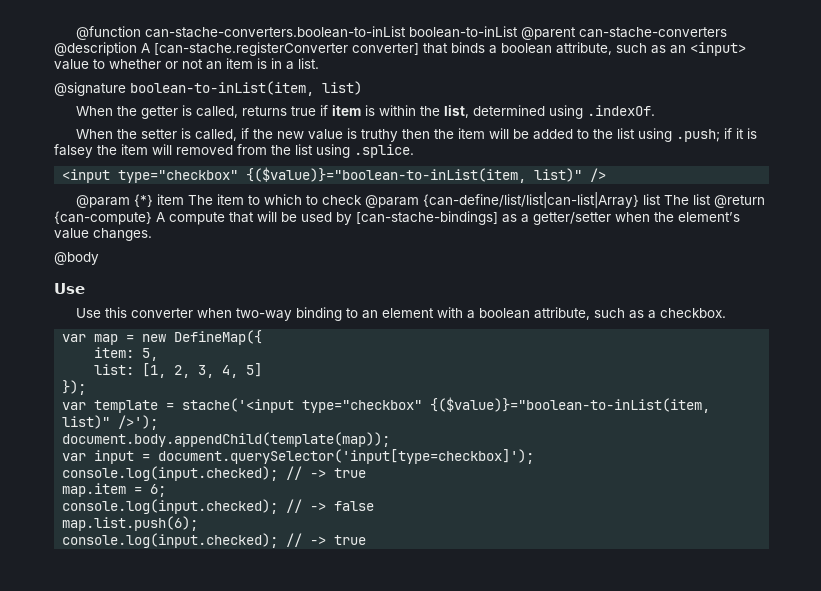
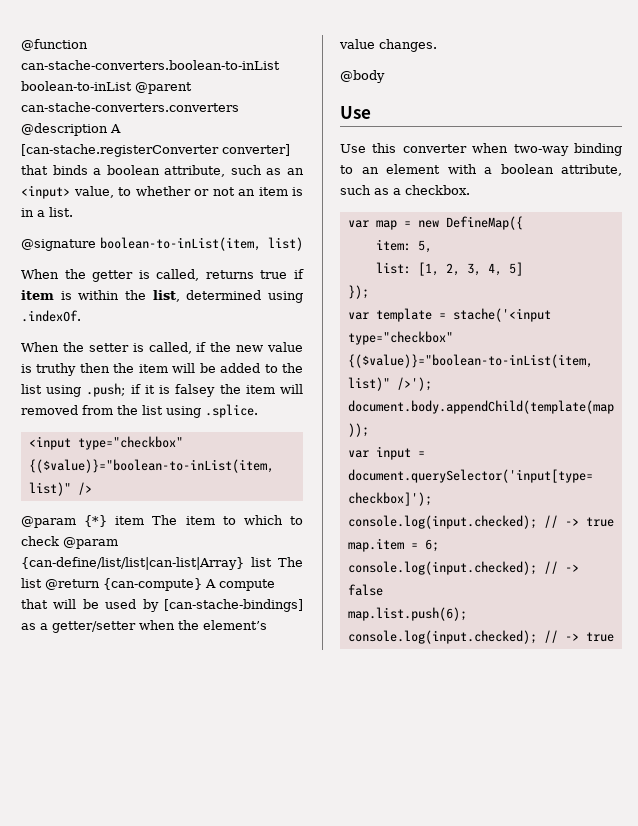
[578,27,727,38] can-stache-converters -> [21,102,239,112] can-stache-converters.converters
[54,59,89,70] value -> [73,186,114,198] value,

